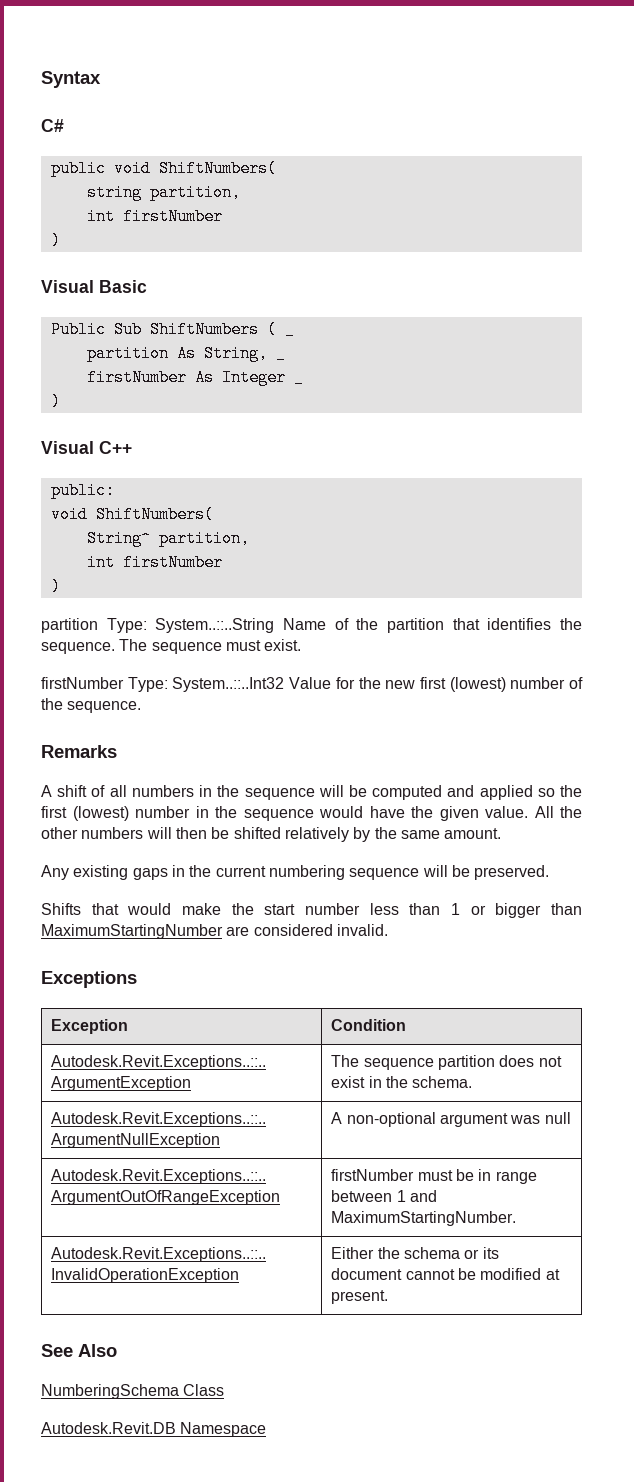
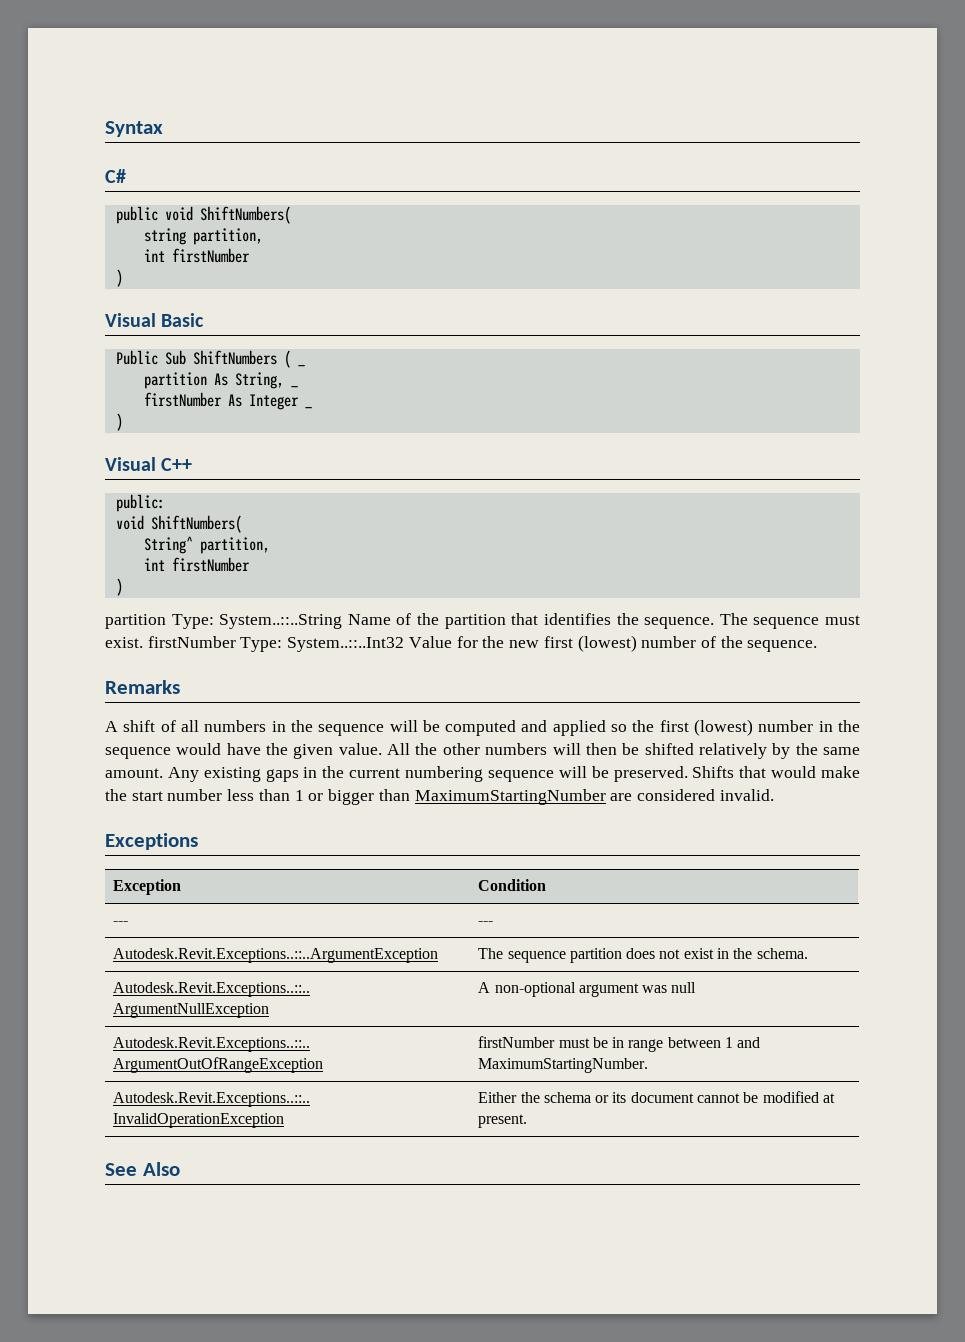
(302, 645) // -> (143, 642) none
(502, 833) // -> (163, 773) none
(550, 872) // -> (688, 774) none
(407, 1025) none -> [113,921,129,925] [478,921,494,925] // --- | ---
[41,1384,225,1399] [41,1422,267,1437] // NumberingSchema Class // Autodesk.Revit.DB Namespace -> (180, 1169) none

